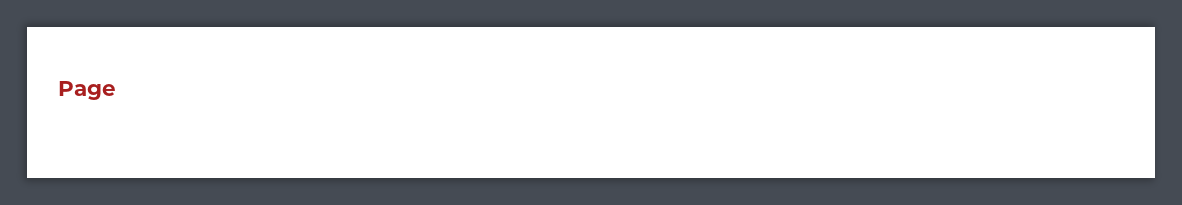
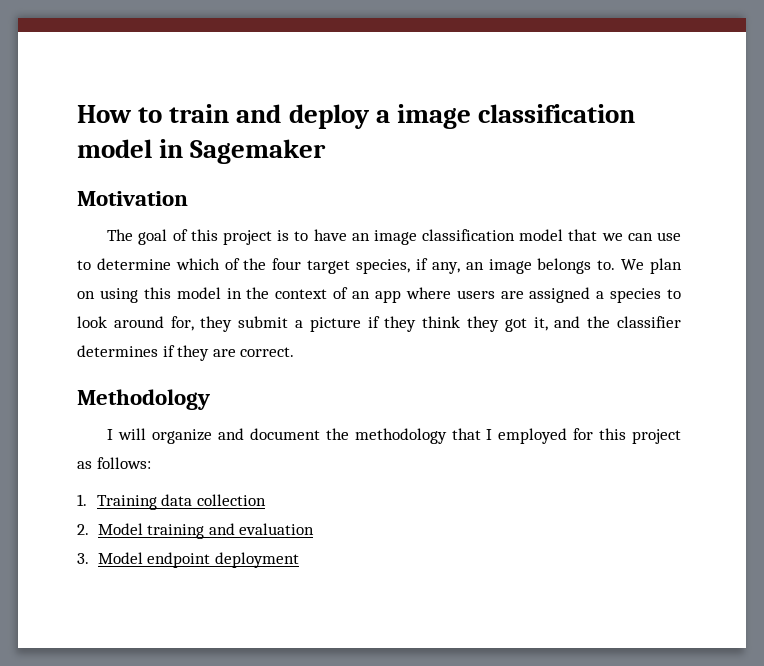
[58,81,116,100] Page -> [77,104,636,129] [77,139,327,164] [77,191,188,206] [107,229,682,245] [77,258,683,274] [77,287,681,303] [77,316,681,332] [77,345,295,361] [77,389,210,410] [107,428,681,444] [77,457,151,469] [77,494,267,510] [77,523,315,539] [77,552,299,568] How to train and deploy a image classification model in Sagemaker // Motivation // The goal of this project is to have an image classification model that we can use to determine which of the four target species, if any, an image belongs to. We plan on using this model in the context of an app where users are assigned a species to look around for, they submit a picture if they think they got it, and the classifier determines if they are correct. // Methodology // I will organize and document the methodology that I employed for this project as follows: // 1. Training data collection // 2. Model training and evaluation // 3. Model endpoint deployment

